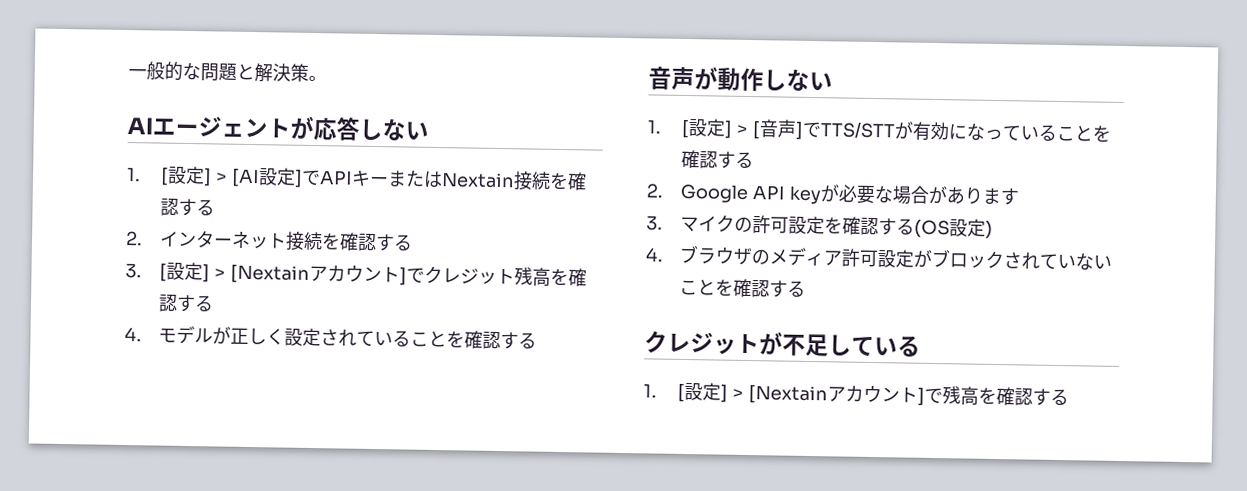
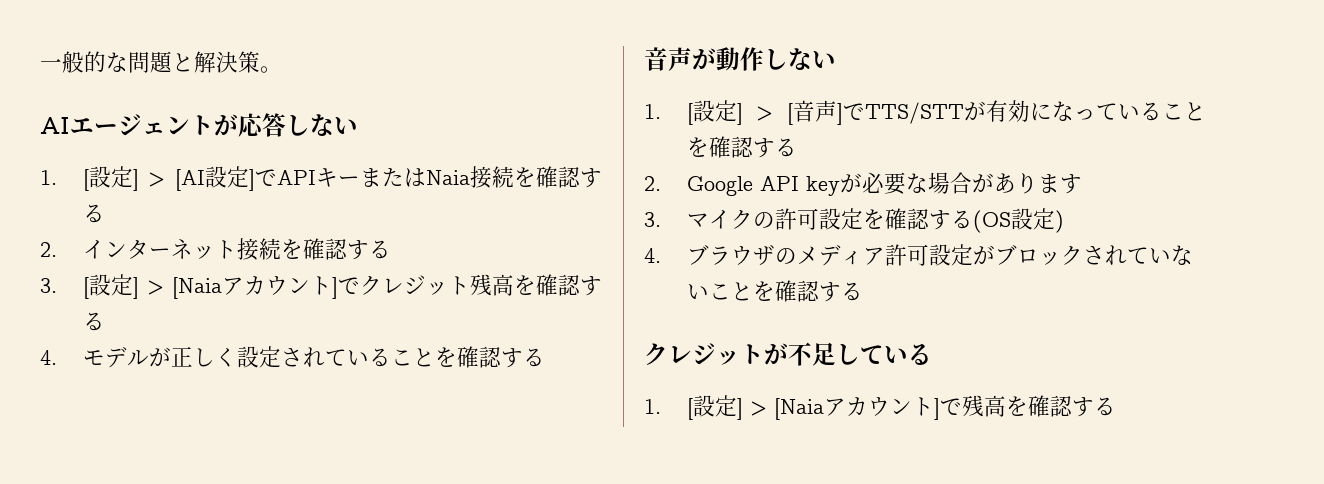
[440,172,515,189] Nextain -> [426,170,471,185] Naia
[229,264,310,284] [Nextain -> [172,277,223,299] [Naia
[747,385,828,405] [Nextain -> [773,398,824,420] [Naia

